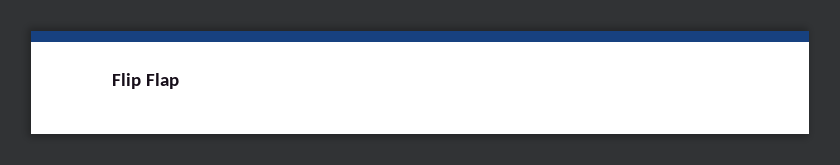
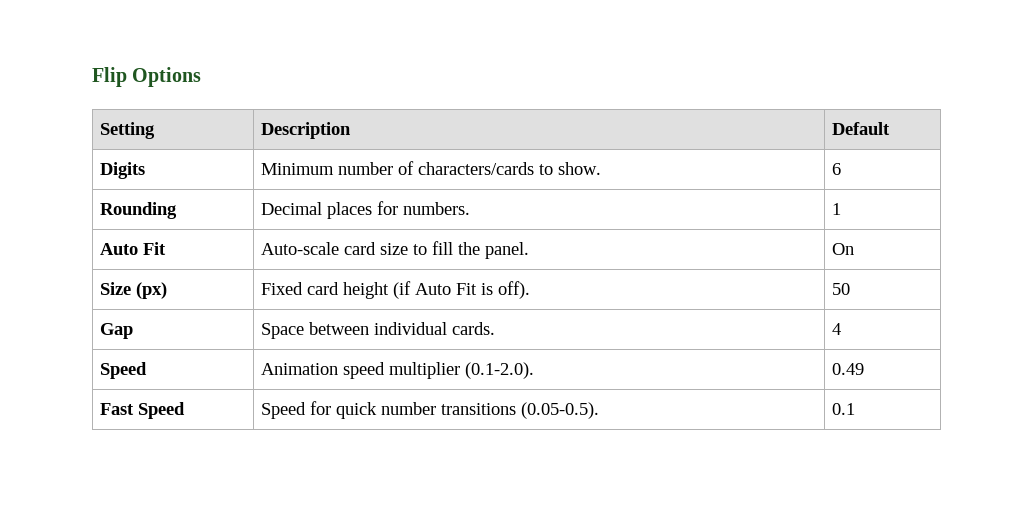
[146,73,180,89] Flap -> [132,67,202,87] [100,122,156,139] [261,122,352,139] [832,122,891,135] [100,162,146,179] [261,161,602,175] [832,163,842,175] [100,202,178,219] [261,201,471,219] [832,203,842,215] [100,242,167,255] [261,241,530,259] [832,243,855,255] [100,282,168,299] [261,281,531,299] [832,283,851,295] [100,323,134,339] [261,322,496,339] [832,323,842,335] [100,362,148,379] [261,362,535,379] [832,363,865,375] [100,402,186,419] [261,401,600,419] [832,403,856,415] Options // Setting | Description | Default // Digits | Minimum number of characters/cards to show. | 6 // Rounding | Decimal places for numbers. | 1 // Auto Fit | Auto-scale card size to fill the panel. | On // Size (px) | Fixed card height (if Auto Fit is off). | 50 // Gap | Space between individual cards. | 4 // Speed | Animation speed multiplier (0.1-2.0). | 0.49 // Fast Speed | Speed for quick number transitions (0.05-0.5). | 0.1

